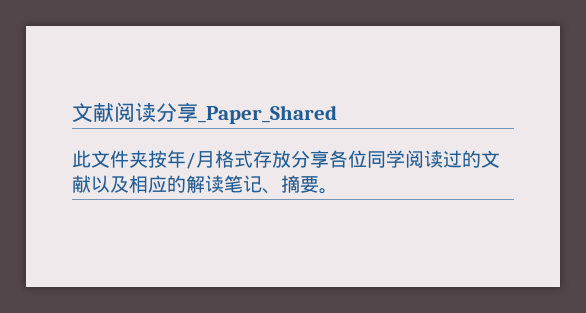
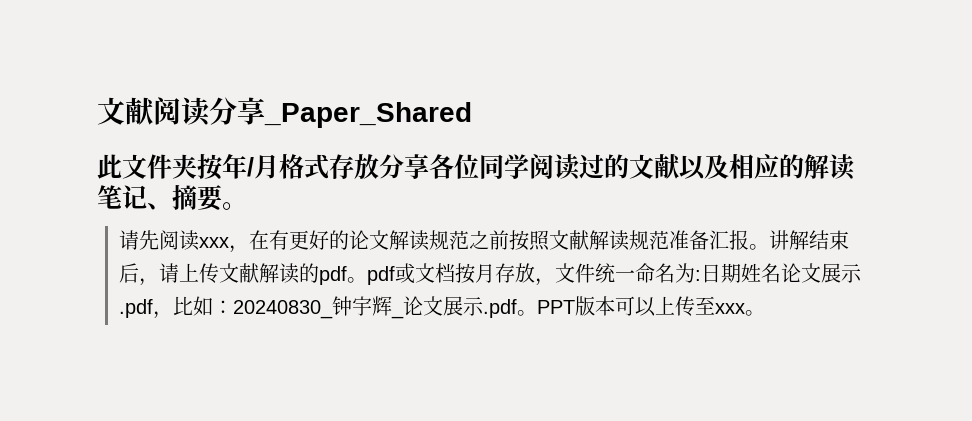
(338, 191) none -> [119,230,850,253] [119,263,863,286] [119,296,766,319] // 请先阅读xxx，在有更好的论文解读规范之前按照文献解读规范准备汇报。讲解结束后，请上传文献解读的pdf。pdf或文档按月存放，文件统一命名为:日期姓名论文展示.pdf，比如：20240830_钟宇辉_论文展示.pdf。PPT版本可以上传至xxx。

